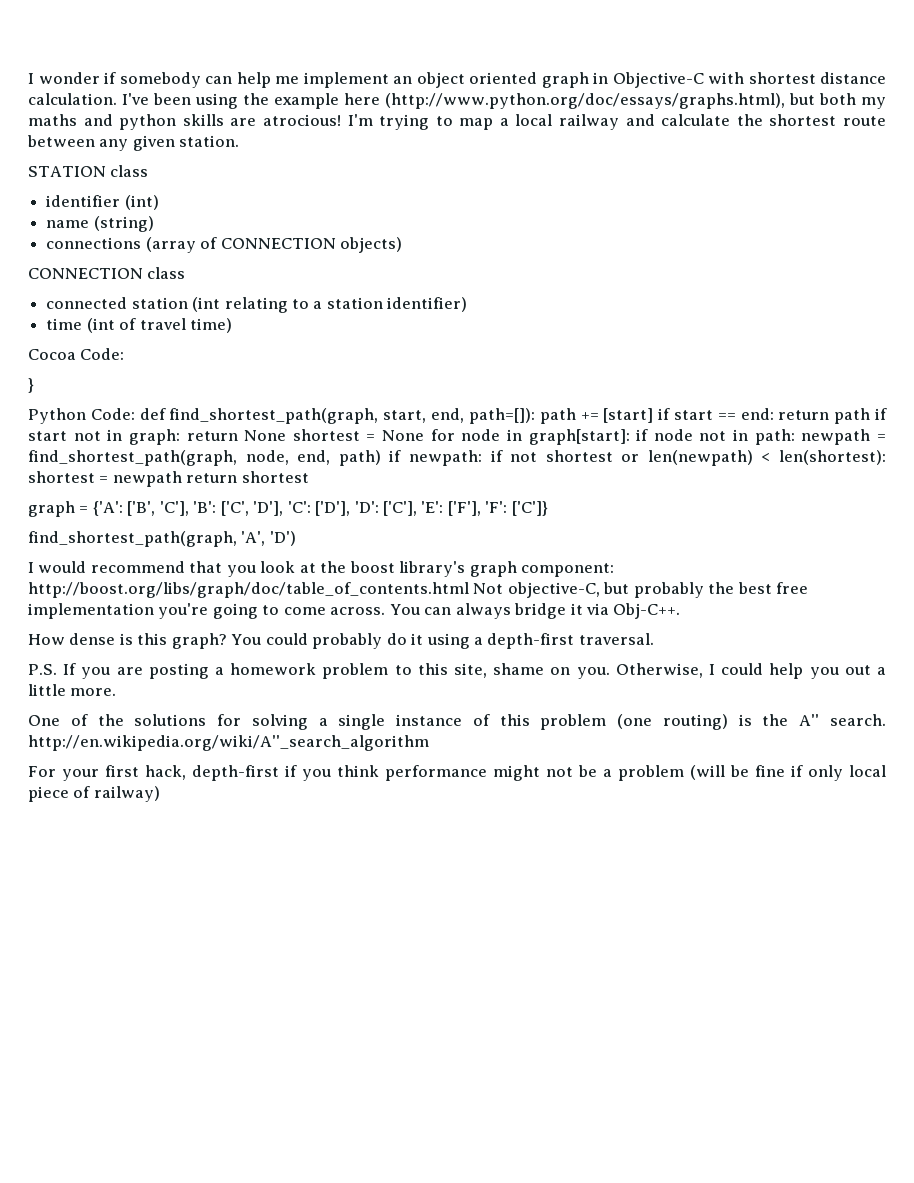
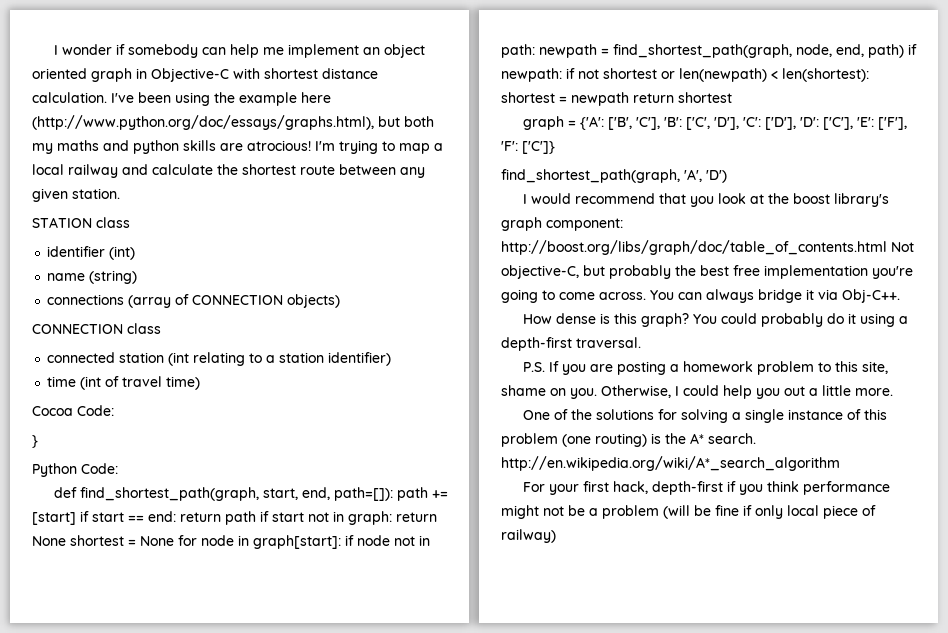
(135, 414) none -> (118, 468) //
[799,714,886,726] [28,735,429,751] A'' search. http://en.wikipedia.org/wiki/A''_search_algorithm -> [690,433,756,444] [501,456,840,471] A* search. http://en.wikipedia.org/wiki/A*_search_algorithm

